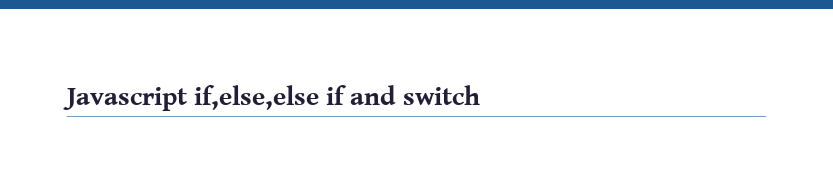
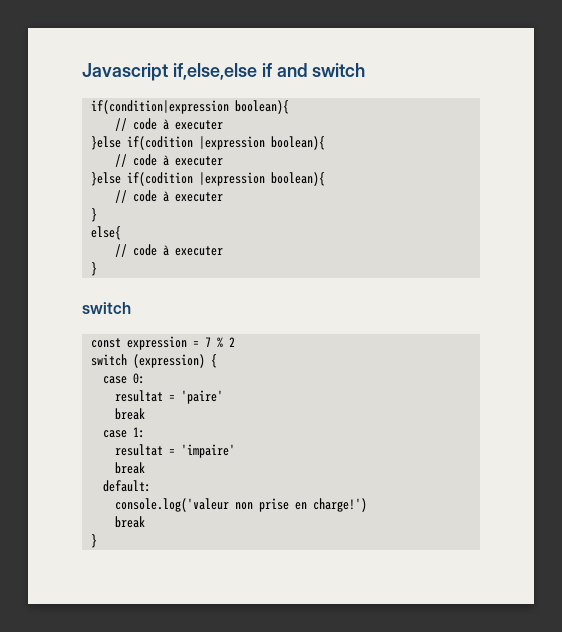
(480, 95) none -> [90,100,289,114] [114,118,223,131] [90,136,325,150] [114,154,223,167] [90,172,325,186] [114,190,223,203] [90,208,97,222] [90,226,121,240] [114,244,223,257] [90,262,97,276] [82,302,131,314] [90,336,235,350] [90,354,217,368] [102,373,145,384] [114,390,223,404] [114,408,145,420] [102,427,145,438] [114,444,235,458] [114,462,145,474] [102,480,151,492] [114,498,367,512] [114,516,145,528] [90,534,97,548] // if(condition|expression boolean){ // // code à executer // }else if(codition |expression boolean){ // // code à executer // }else if(codition |expression boolean){ // // code à executer // } // else{ // // code à executer // } // switch // const expression = 7 % 2 // switch (expression) { // case 0: // resultat = 'paire' // break // case 1: // resultat = 'impaire' // break // default: // console.log('valeur non prise en charge!') // break // }

